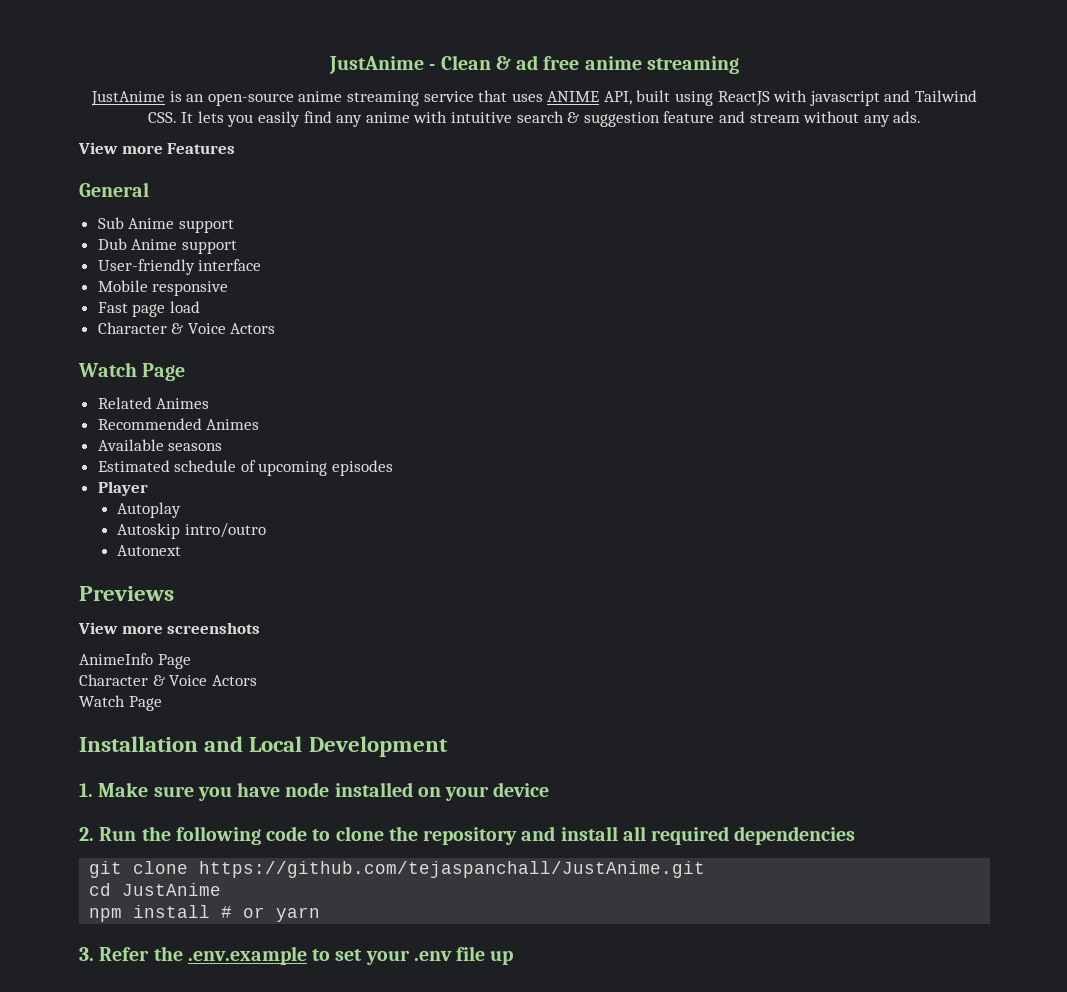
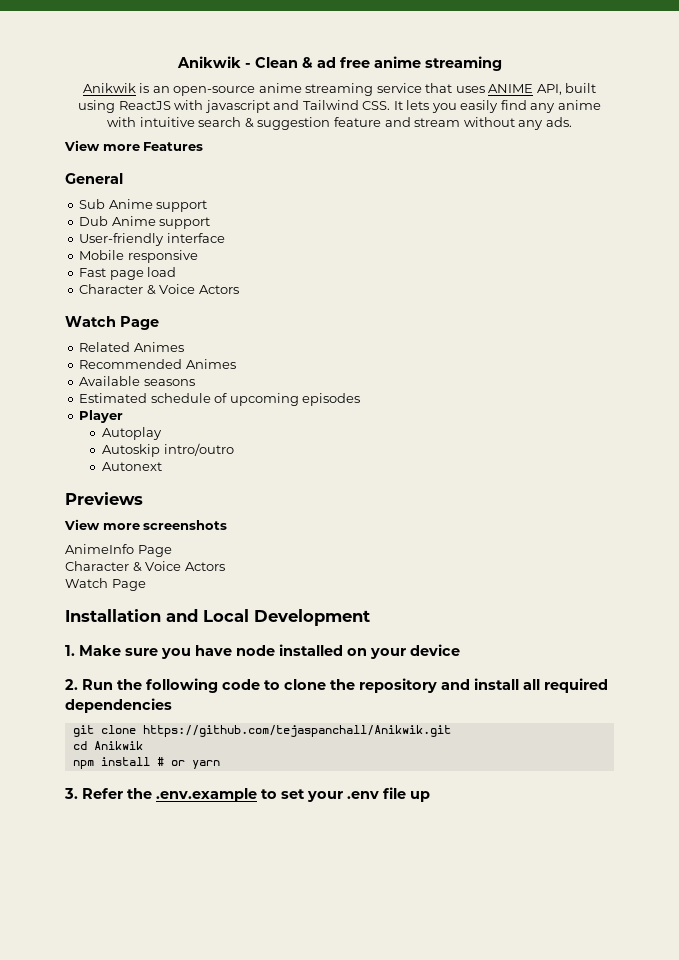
[329,56,425,74] JustAnime -> [176,56,241,68] Anikwik
[90,91,165,106] JustAnime -> [82,83,136,93] Anikwik
[199,861,706,878] https://github.com/tejaspanchall/JustAnime.git -> [142,725,451,737] https://github.com/tejaspanchall/Anikwik.git
[122,883,222,896] JustAnime -> [93,741,143,750] Anikwik

